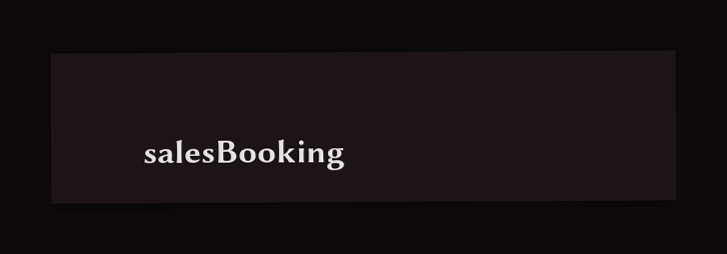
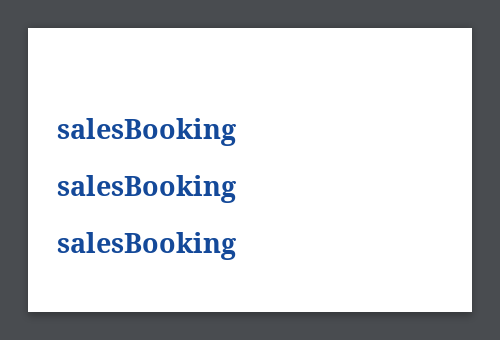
[143,139,346,172] salesBooking -> [57,118,236,146] [57,175,236,203] [57,232,236,260] salesBooking // salesBooking // salesBooking

